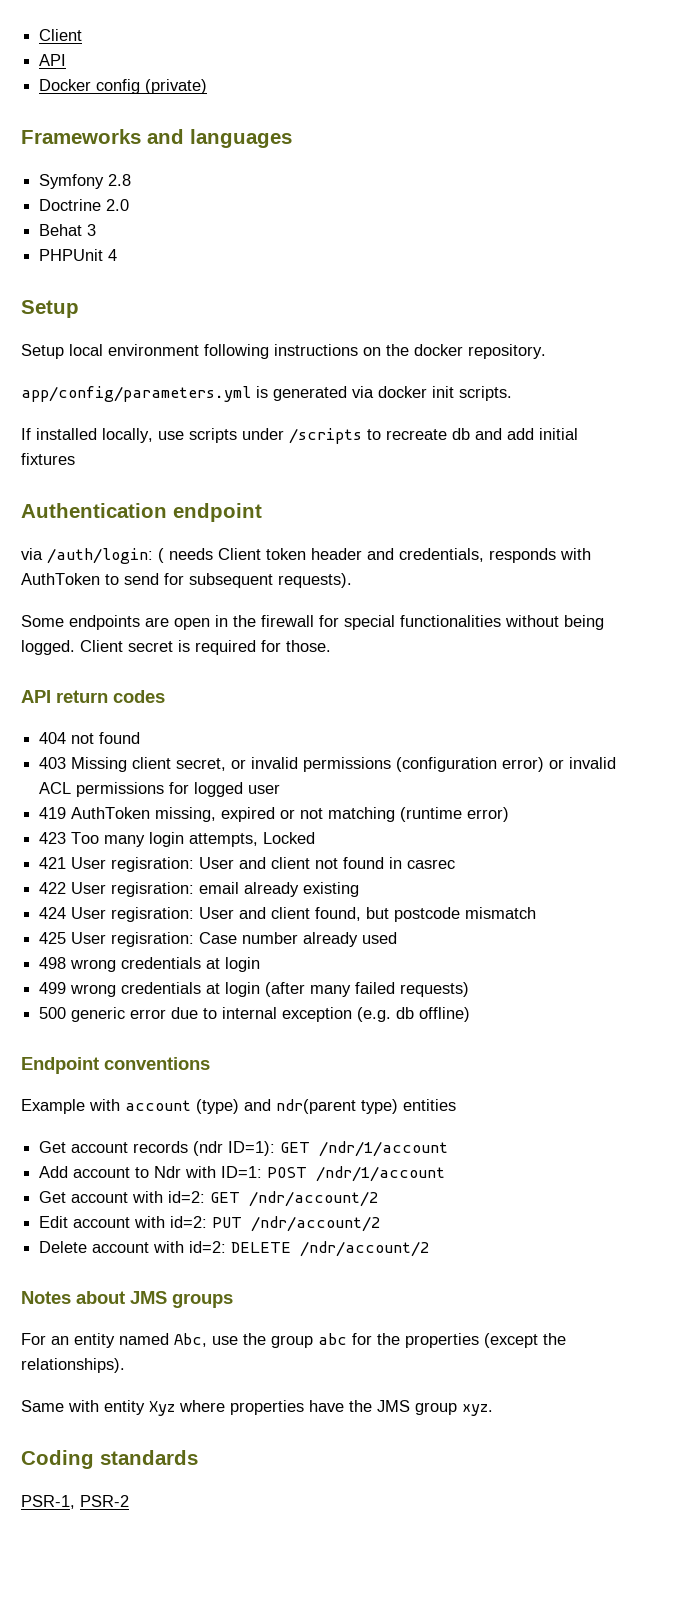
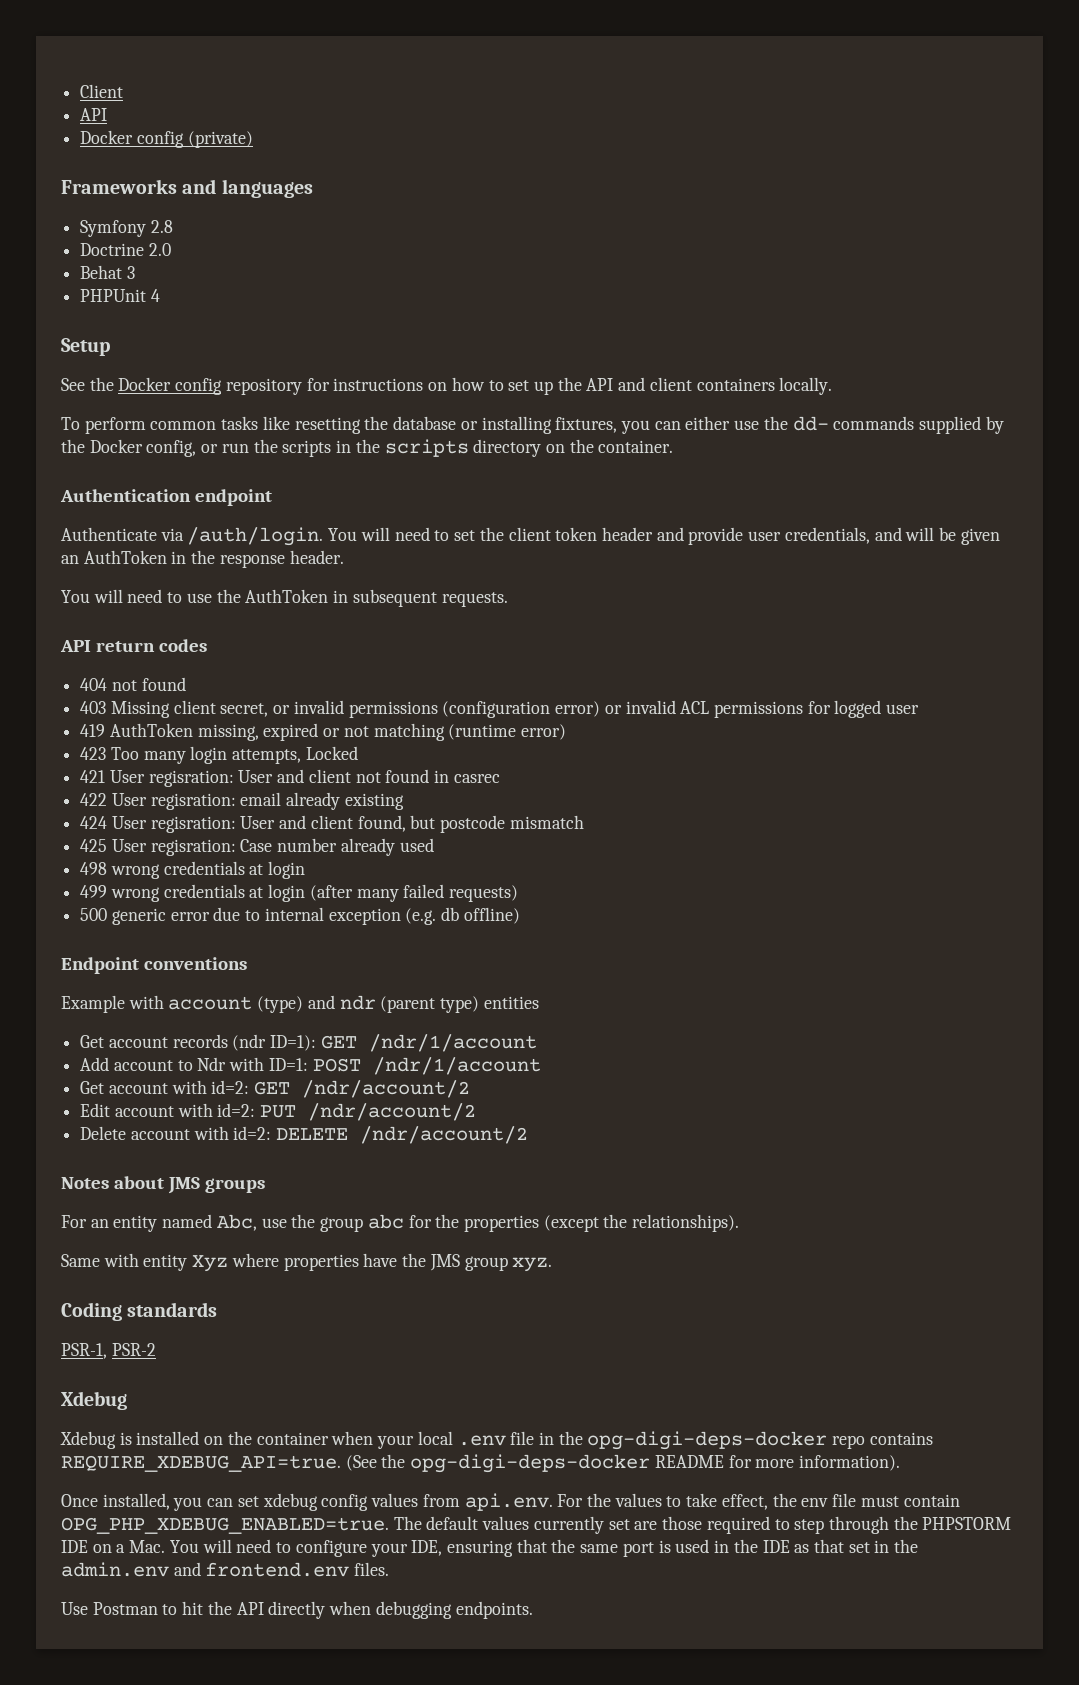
[21,344,546,359] [21,386,512,402] [21,428,578,444] [21,453,75,465] [21,503,262,522] [21,548,591,564] [21,573,352,588] [21,615,604,630] [21,640,331,655] Setup local environment following instructions on the docker repository. // app/config/parameters.yml is generated via docker init scripts. // If installed locally, use scripts under /scripts to recreate db and add initial fixtures // Authentication endpoint // via /auth/login: ( needs Client token header and credentials, responds with AuthToken to send for subsequent requests). // Some endpoints are open in the firewall for special functionalities without being logged. Client secret is required for those. -> [61,377,833,395] [61,416,1004,434] [61,439,674,457] [60,489,272,506] [61,527,1000,546] [61,550,344,568] [61,589,508,607] See the Docker config repository for instructions on how to set up the API and client containers locally. // To perform common tasks like resetting the database or installing fixtures, you can either use the dd- commands supplied by the Docker config, or run the scripts in the scripts directory on the container. // Authentication endpoint // Authenticate via /auth/login. You will need to set the client token header and provide user credentials, and will be given an AuthToken in the response header. // You will need to use the AuthToken in subsequent requests.
[276,1099,356,1114] ndr(parent -> [339,995,436,1013] ndr (parent
(129, 1501) none -> [61,1391,127,1410] [60,1431,933,1450] [61,1454,901,1473] [61,1493,960,1511] [61,1516,1012,1534] [61,1539,919,1557] [61,1562,390,1577] [61,1601,533,1619] // Xdebug // Xdebug is installed on the container when your local .env file in the opg-digi-deps-docker repo contains REQUIRE_XDEBUG_API=true. (See the opg-digi-deps-docker README for more information). // Once installed, you can set xdebug config values from api.env. For the values to take effect, the env file must contain OPG_PHP_XDEBUG_ENABLED=true. The default values currently set are those required to step through the PHPSTORM IDE on a Mac. You will need to configure your IDE, ensuring that the same port is used in the IDE as that set in the admin.env and frontend.env files. // Use Postman to hit the API directly when debugging endpoints.

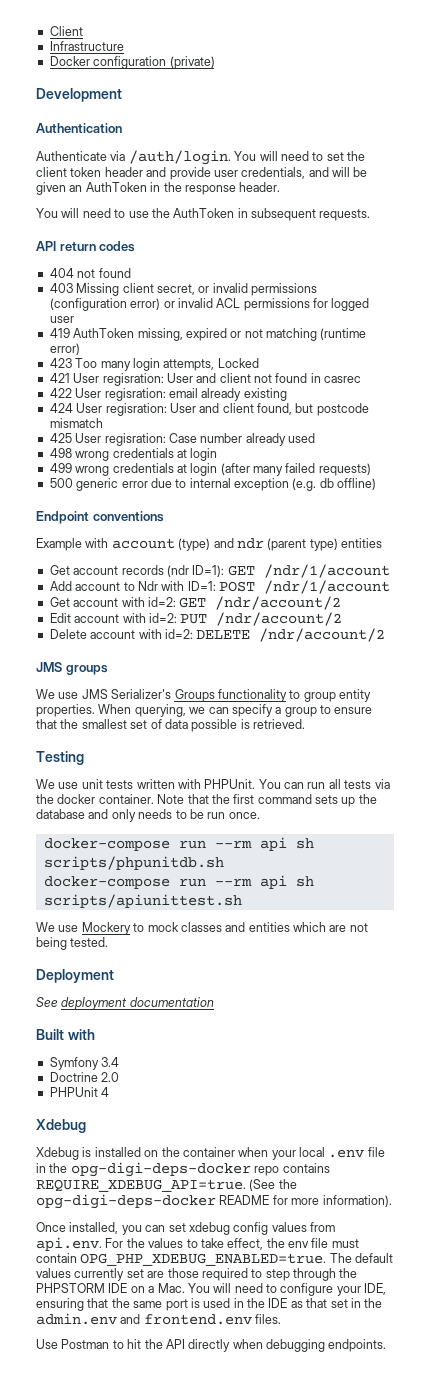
[80,108,108,121] [80,130,184,148] API // Docker config -> [49,41,124,51] [49,56,167,69] Infrastructure // Docker configuration
[61,179,313,198] [80,220,173,237] [80,243,171,256] [80,265,135,279] [80,289,160,302] [61,338,110,356] [61,377,833,395] [61,416,1004,434] [61,439,674,457] Frameworks and languages // Symfony 2.8 // Doctrine 2.0 // Behat 3 // PHPUnit 4 // Setup // See the Docker config repository for instructions on how to set up the API and client containers locally. // To perform common tasks like resetting the database or installing fixtures, you can either use the dd- commands supplied by the Docker config, or run the scripts in the scripts directory on the container. -> [36,88,122,102] Development
[194,489,272,506] endpoint -> (122, 128) none
[61,1176,164,1189] Notes about -> (386, 635) none
[61,1214,740,1232] [61,1253,553,1272] [61,1302,218,1321] [61,1343,156,1359] For an entity named Abc, use the group abc for the properties (except the relationships). // Same with entity Xyz where properties have the JMS group xyz. // Coding standards // PSR-1, PSR-2 -> [36,689,371,702] [36,704,373,717] [36,719,305,732] [36,751,84,765] [36,779,390,789] [36,794,377,807] [36,809,260,822] [43,837,314,851] [43,856,224,870] [43,875,314,889] [43,894,242,908] [36,922,368,935] [36,937,109,950] [36,969,114,983] [36,997,214,1010] [36,1029,95,1040] [49,1057,120,1070] [49,1072,120,1082] [49,1087,110,1097] We use JMS Serializer's Groups functionality to group entity properties. When querying, we can specify a group to ensure that the smallest set of data possible is retrieved. // Testing // We use unit tests written with PHPUnit. You can run all tests via the docker container. Note that the first command sets up the database and only needs to be run once. // docker-compose run --rm api sh scripts/phpunitdb.sh // docker-compose run --rm api sh scripts/apiunittest.sh // We use Mockery to mock classes and entities which are not being tested. // Deployment // See deployment documentation // Built with // Symfony 3.4 // Doctrine 2.0 // PHPUnit 4

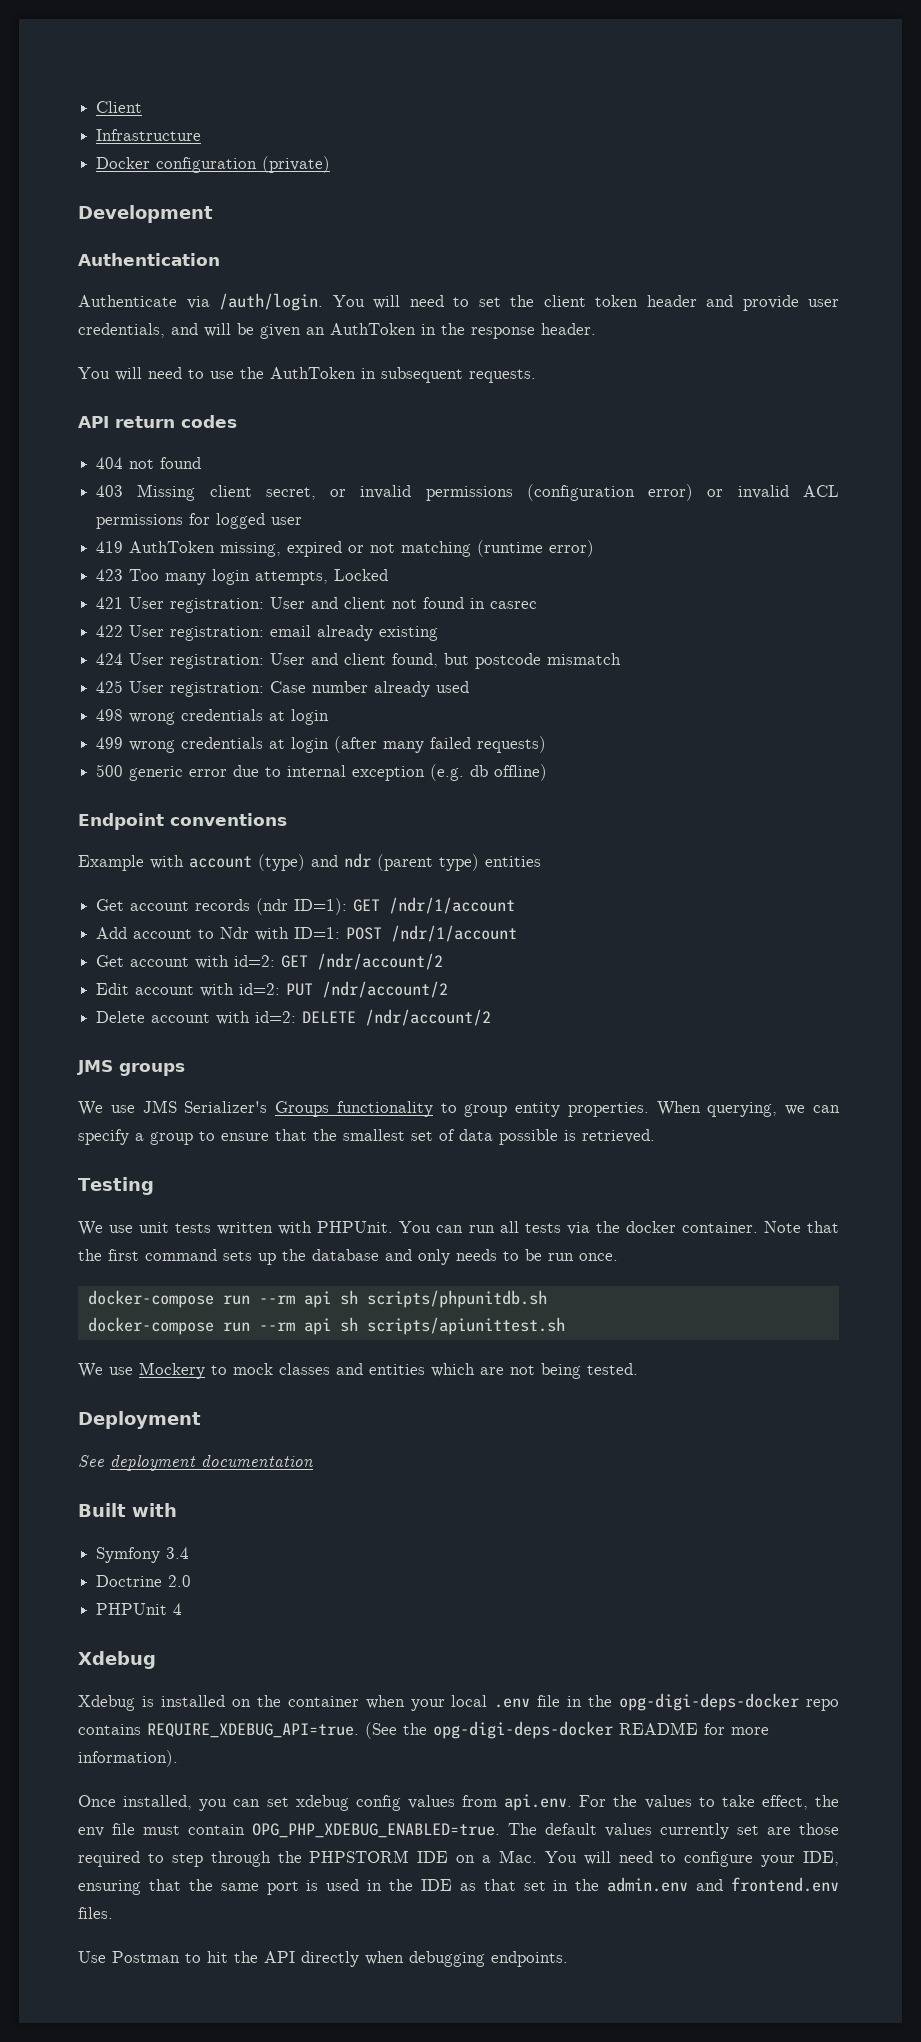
[102,373,164,386] regisration: -> [170,598,265,613] registration:
[104,388,166,401] regisration: -> [170,626,265,641] registration:
[105,403,167,416] regisration: -> [170,654,265,669] registration:
[104,433,166,446] regisration: -> [170,682,265,697] registration:

